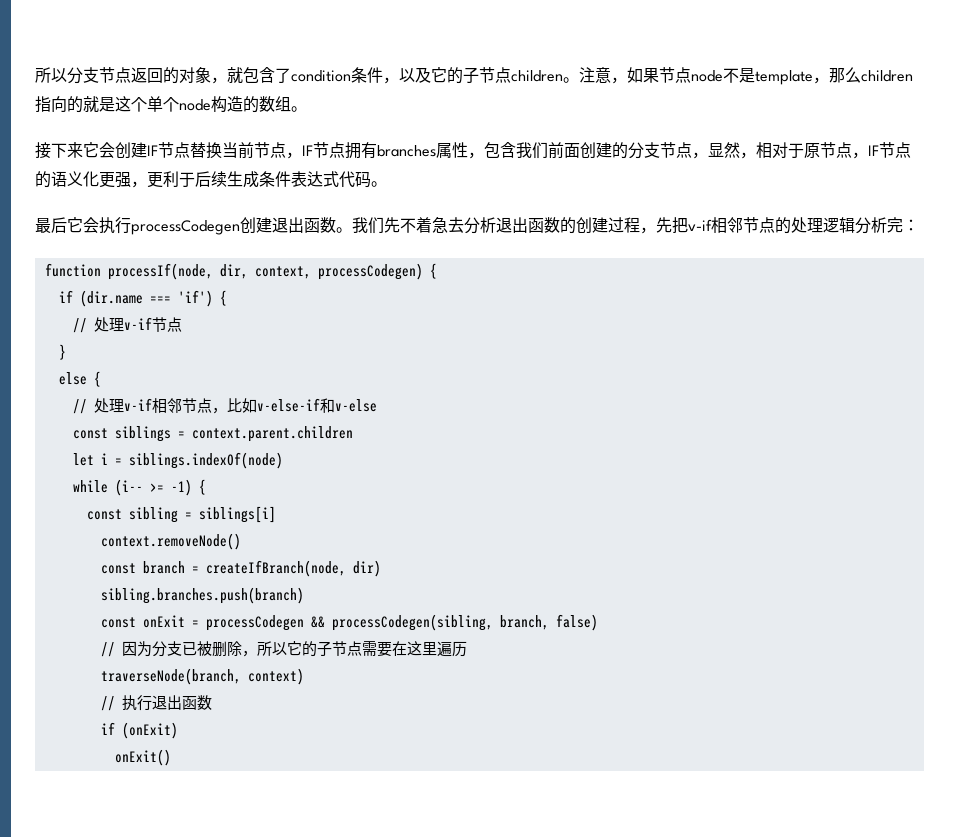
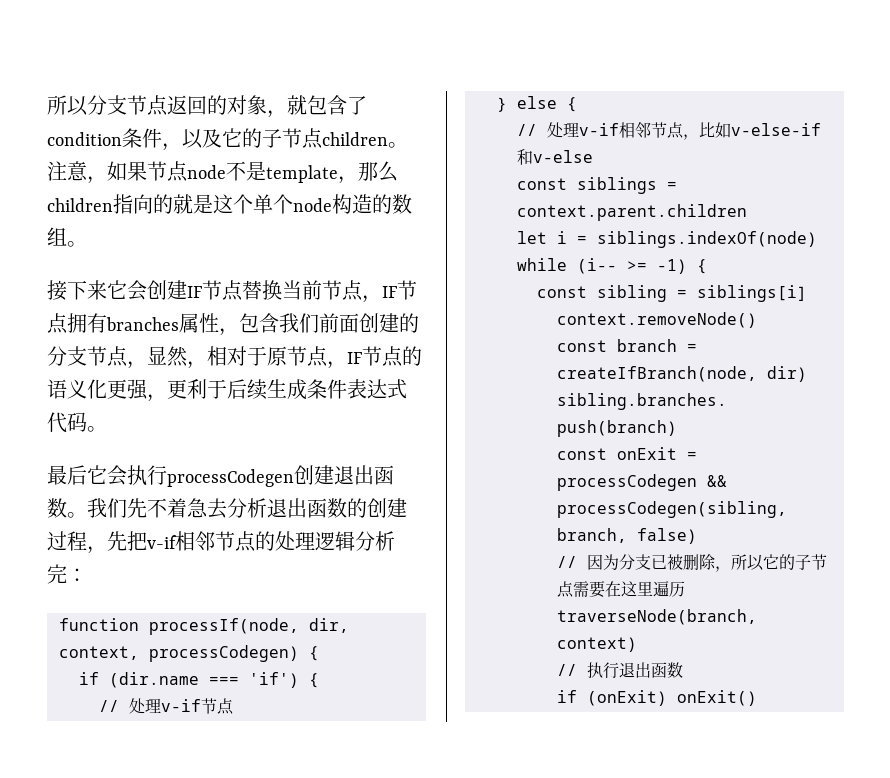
(66, 352) // -> (507, 104) none
(178, 730) // -> (667, 698) none

